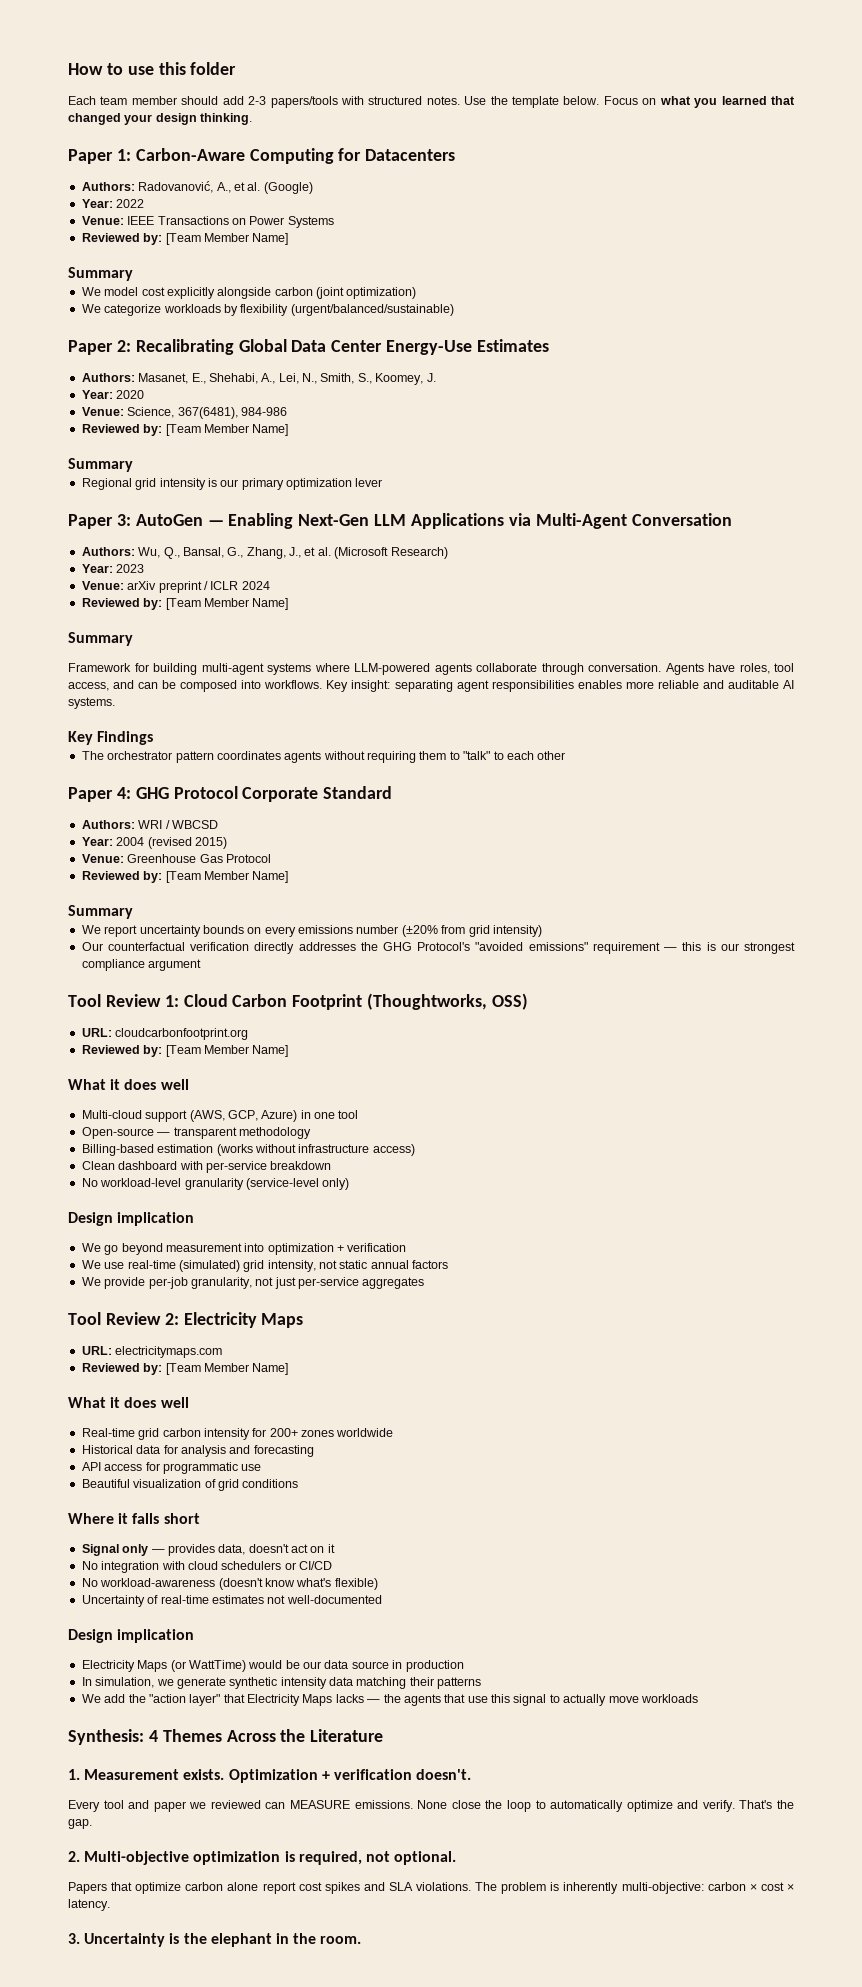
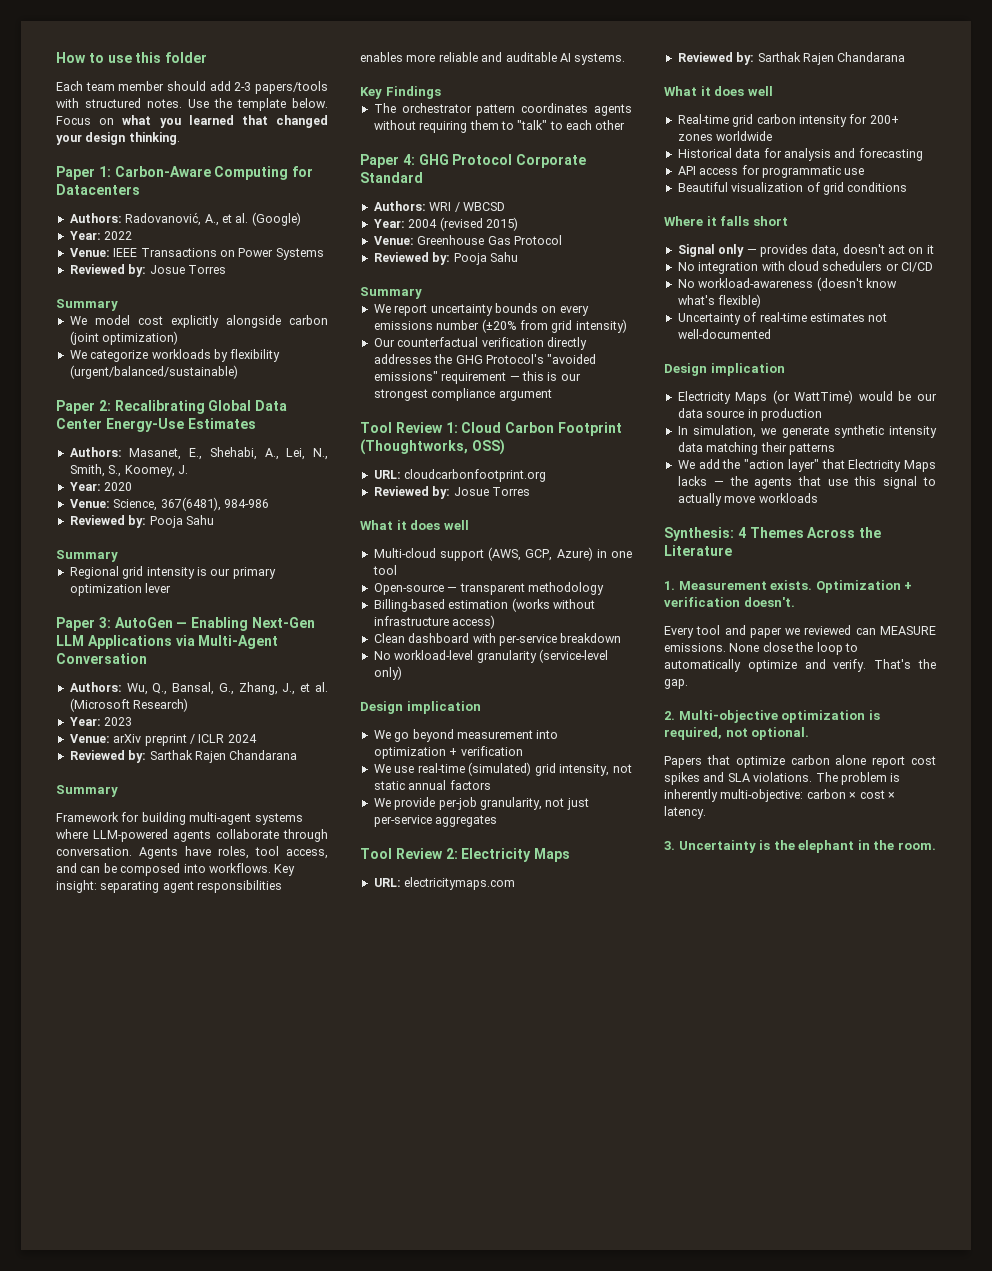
[165,233,289,245] [Team Member Name] -> [149,265,226,274] Josue Torres
[165,424,289,436] [Team Member Name] -> [149,515,214,528] Pooja Sahu
[165,598,289,610] [Team Member Name] -> [149,750,298,763] Sarthak Rajen Chandarana
[165,871,289,883] [Team Member Name] -> [453,252,518,265] Pooja Sahu
[165,1045,289,1057] [Team Member Name] -> [453,487,530,496] Josue Torres
[165,1363,289,1375] [Team Member Name] -> [757,52,906,65] Sarthak Rajen Chandarana

